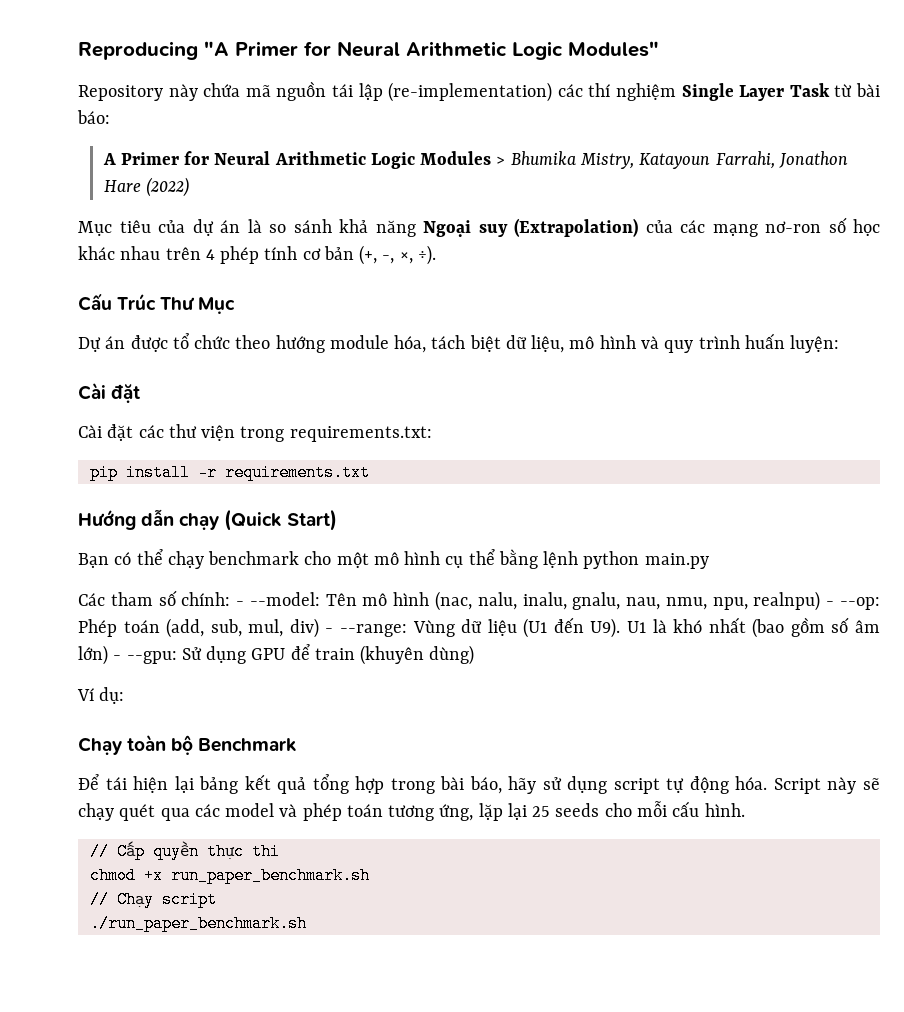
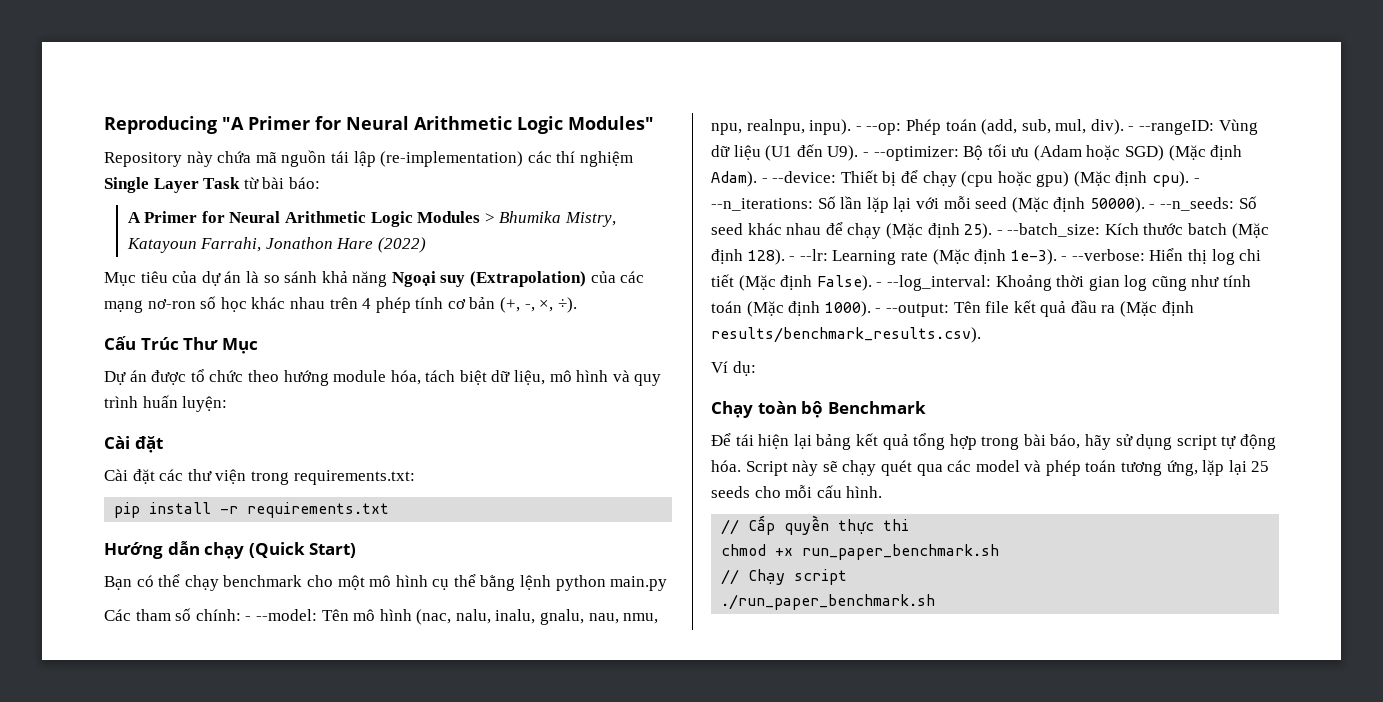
[753,591,821,611] realnpu) -> [746,119,852,135] realnpu, inpu).
[289,618,407,638] div) - --range: -> [1090,119,1215,135] div). - --rangeID:
[626,617,880,638] [78,644,475,665] U1 là khó nhất (bao gồm số âm lớn) - --gpu: Sử dụng GPU để train (khuyên dùng) -> [862,144,1243,161] [711,170,1200,187] [711,196,1257,213] [711,222,1269,239] [711,248,1262,265] [711,274,1252,291] [711,300,1194,317] [711,327,981,343] - --optimizer: Bộ tối ưu (Adam hoặc SGD) (Mặc định Adam). - --device: Thiết bị để chạy (cpu hoặc gpu) (Mặc định cpu). - --n_iterations: Số lần lặp lại với mỗi seed (Mặc định 50000). - --n_seeds: Số seed khác nhau để chạy (Mặc định 25). - --batch_size: Kích thước batch (Mặc định 128). - --lr: Learning rate (Mặc định 1e-3). - --verbose: Hiển thị log chi tiết (Mặc định False). - --log_interval: Khoảng thời gian log cũng như tính toán (Mặc định 1000). - --output: Tên file kết quả đầu ra (Mặc định results/benchmark_results.csv).

